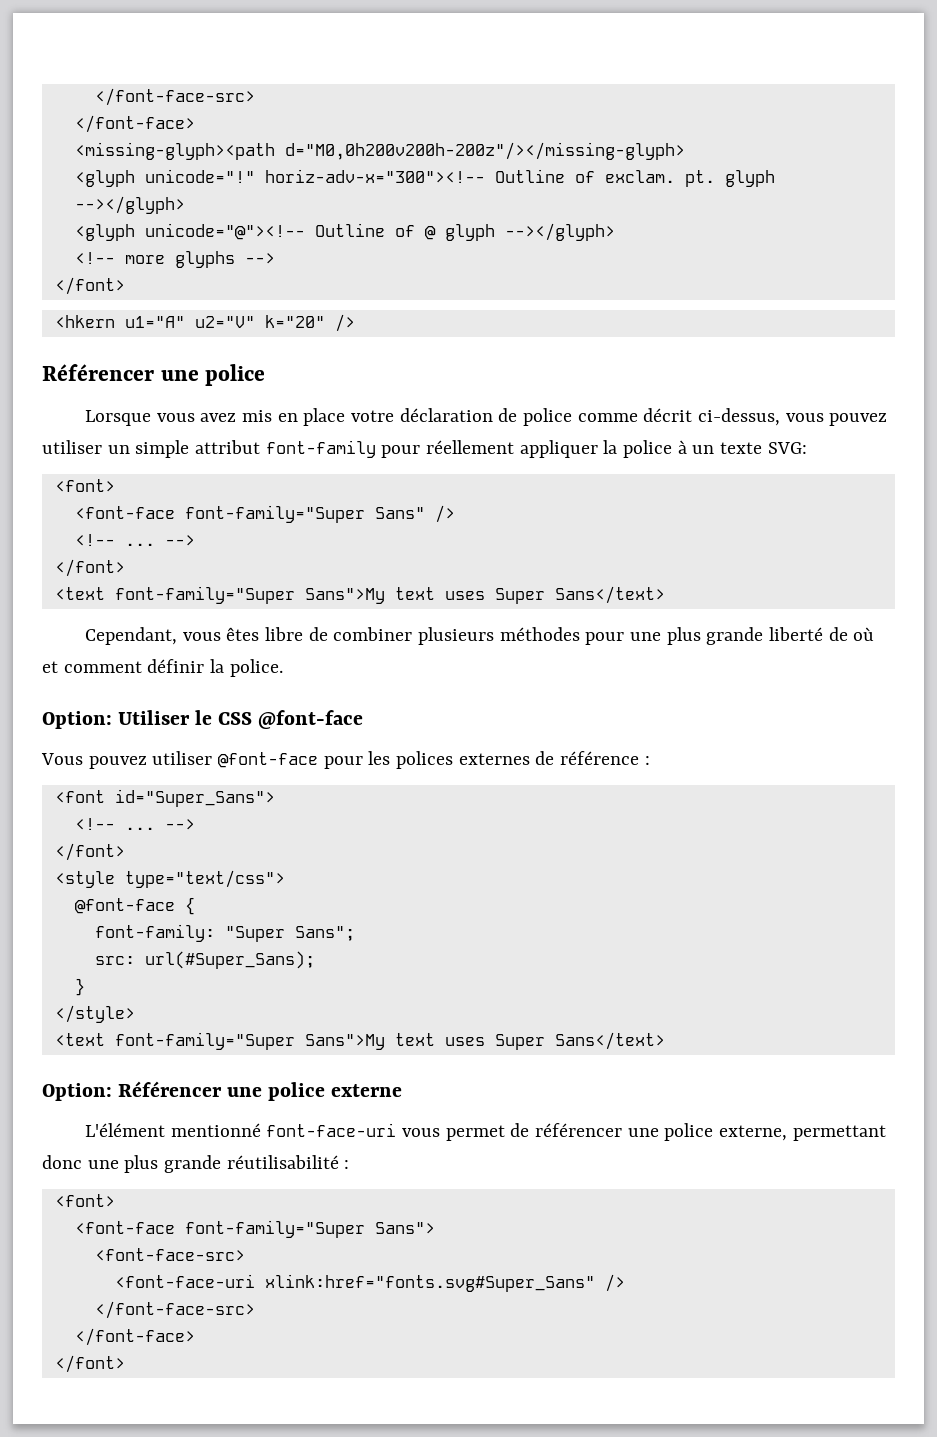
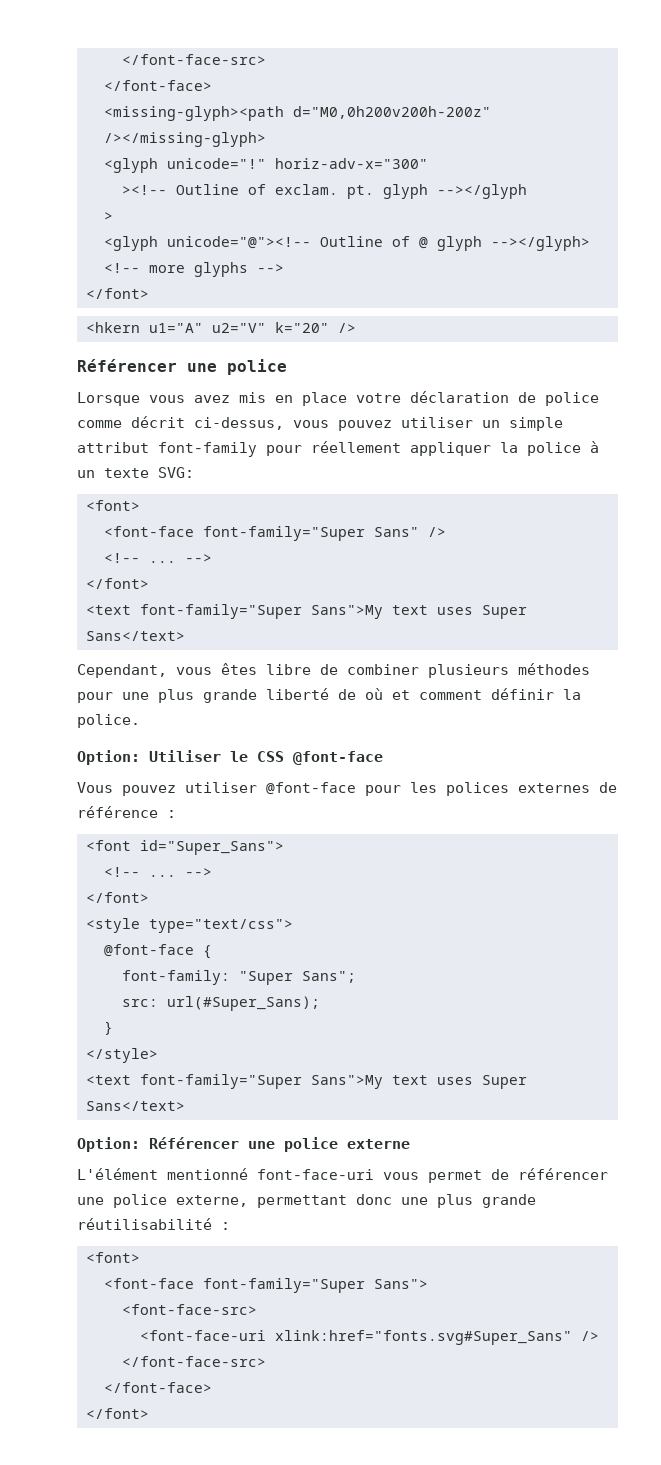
[284,142,685,160] d="M0,0h200v200h-200z"/></missing-glyph> -> [292,106,491,119] [103,132,266,147] d="M0,0h200v200h-200z" /></missing-glyph>
[264,169,485,183] horiz-adv-x="300"><!-- -> [274,158,428,169] [121,185,167,195] horiz-adv-x="300" // ><!--
[74,196,185,214] --></glyph> -> [436,184,527,199] [103,212,113,221] --></glyph // >

